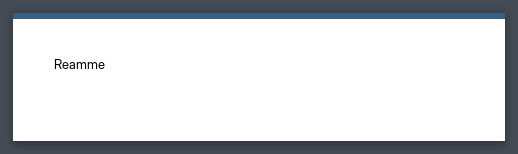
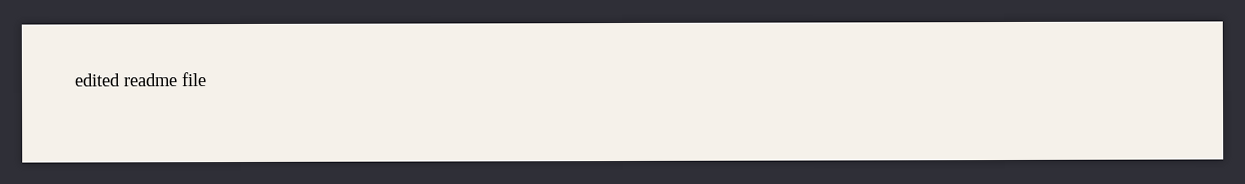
[54,59,105,69] Reamme -> [74,72,206,87] edited readme file

